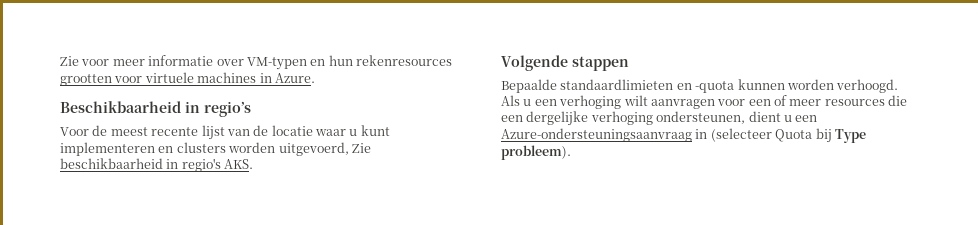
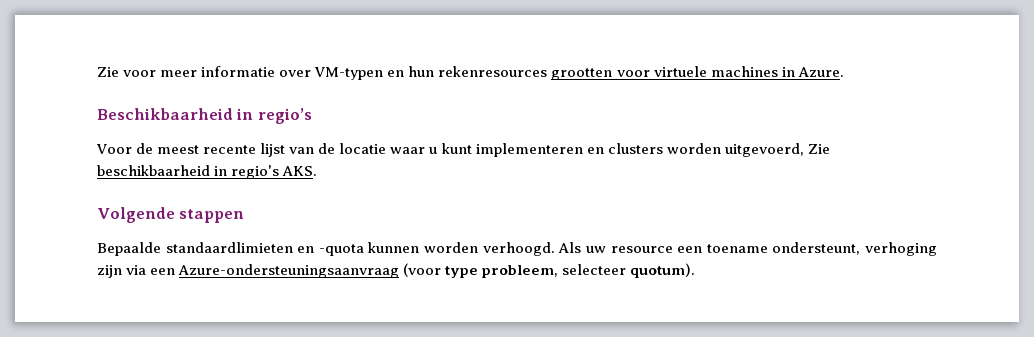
[523,95,908,109] [501,111,818,126] [501,128,866,143] [501,145,571,160] u een verhoging wilt aanvragen voor een of meer resources die een dergelijke verhoging ondersteunen, dient u een Azure-ondersteuningsaanvraag in (selecteer Quota bij Type probleem). -> [585,242,938,256] [97,263,696,278] uw resource een toename ondersteunt, verhoging zijn via een Azure-ondersteuningsaanvraag (voor type probleem, selecteer quotum).

